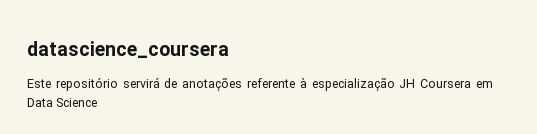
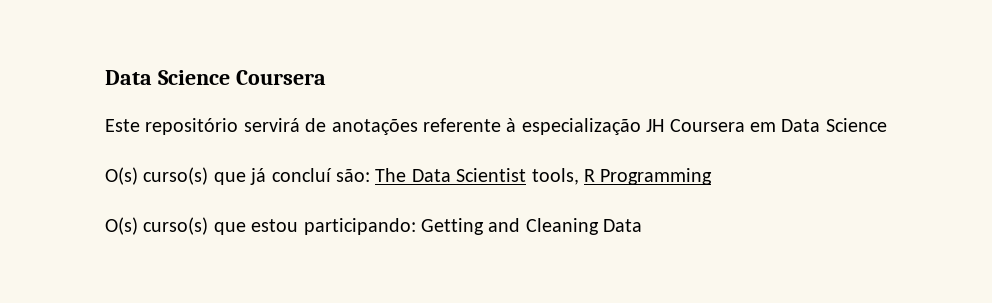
[27,41,229,58] datascience_coursera -> [105,70,326,85] Data Science Coursera
(98, 102) none -> [105,167,713,185] [105,217,643,235] // O(s) curso(s) que já concluí são: The Data Scientist tools, R Programming // O(s) curso(s) que estou participando: Getting and Cleaning Data

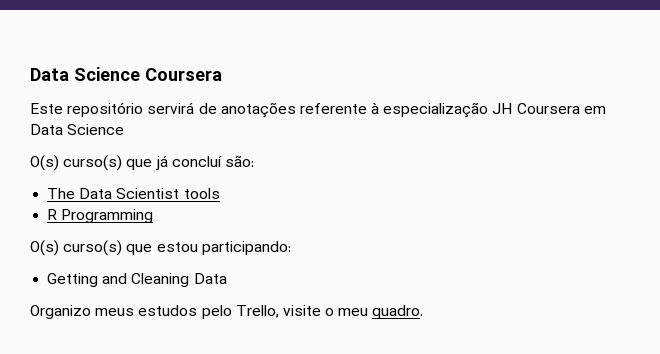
(370, 175) none -> (254, 161) //
[531,168,579,185] tools, -> [183,188,220,199] tools //
(416, 226) none -> (291, 248) //
(643, 225) none -> [30,305,424,319] // Organizo meus estudos pelo Trello, visite o meu quadro.

